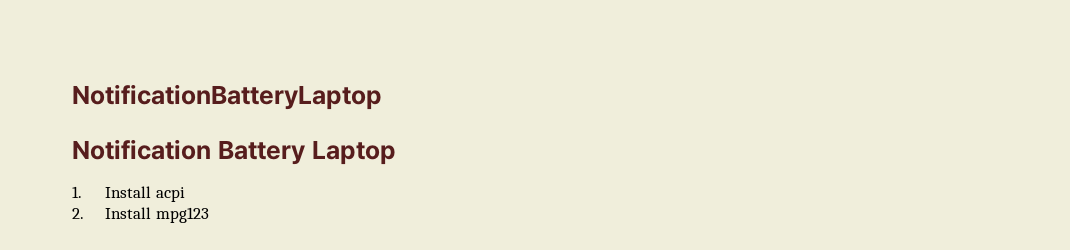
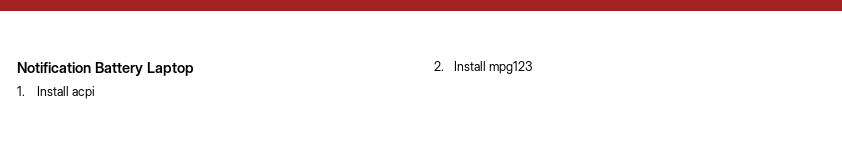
[72,84,382,110] NotificationBatteryLaptop // -> (17, 67) none

